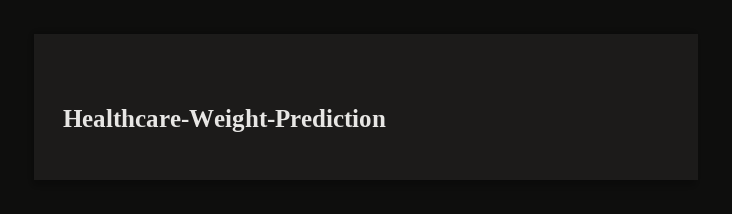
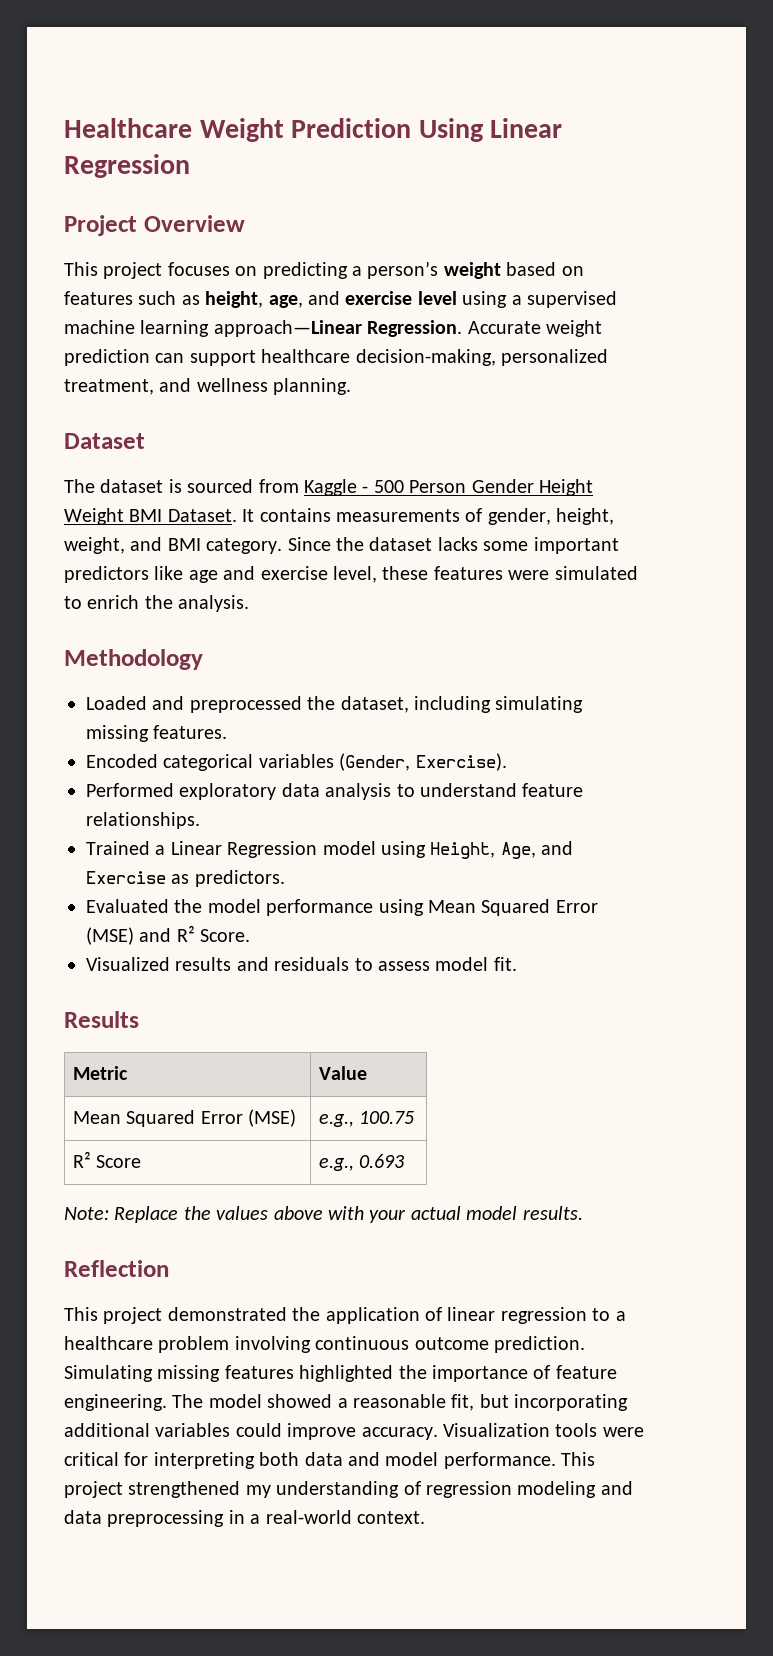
[63,109,386,132] Healthcare-Weight-Prediction -> [64,118,563,142] [64,154,190,178] [64,215,245,236] [64,261,584,279] [64,291,617,308] [64,320,602,337] [64,349,608,366] [64,378,352,395] [64,433,145,449] [64,479,593,496] [64,508,615,525] [64,537,619,554] [64,566,638,583] [64,595,250,612] [64,649,203,670] [86,696,584,713] [86,725,228,742] [86,753,507,771] [86,783,584,800] [86,812,200,829] [86,841,574,859] [86,870,285,887] [86,899,598,916] [86,925,251,945] [86,957,517,971] [64,1011,139,1028] [72,1066,128,1080] [318,1066,367,1080] [72,1109,297,1127] [318,1111,415,1127] [72,1151,142,1168] [318,1154,405,1171] [64,1206,583,1223] [64,1260,169,1277] [64,1307,626,1324] [64,1336,585,1353] [64,1365,617,1382] [64,1394,629,1411] [64,1423,644,1440] [64,1452,596,1469] [64,1481,633,1498] [64,1510,425,1527] Healthcare Weight Prediction Using Linear Regression // Project Overview // This project focuses on predicting a person’s weight based on features such as height, age, and exercise level using a supervised machine learning approach—Linear Regression. Accurate weight prediction can support healthcare decision-making, personalized treatment, and wellness planning. // Dataset // The dataset is sourced from Kaggle - 500 Person Gender Height Weight BMI Dataset. It contains measurements of gender, height, weight, and BMI category. Since the dataset lacks some important predictors like age and exercise level, these features were simulated to enrich the analysis. // Methodology // Loaded and preprocessed the dataset, including simulating missing features. // Encoded categorical variables (Gender, Exercise). // Performed exploratory data analysis to understand feature relationships. // Trained a Linear Regression model using Height, Age, and Exercise as predictors. // Evaluated the model performance using Mean Squared Error (MSE) and R² Score. // Visualized results and residuals to assess model fit. // Results // Metric | Value // Mean Squared Error (MSE) | e.g., 100.75 // R² Score | e.g., 0.693 // Note: Replace the values above with your actual model results. // Reflection // This project demonstrated the application of linear regression to a healthcare problem involving continuous outcome prediction. Simulating missing features highlighted the importance of feature engineering. The model showed a reasonable fit, but incorporating additional variables could improve accuracy. Visualization tools were critical for interpreting both data and model performance. This project strengthened my understanding of regression modeling and data preprocessing in a real-world context.

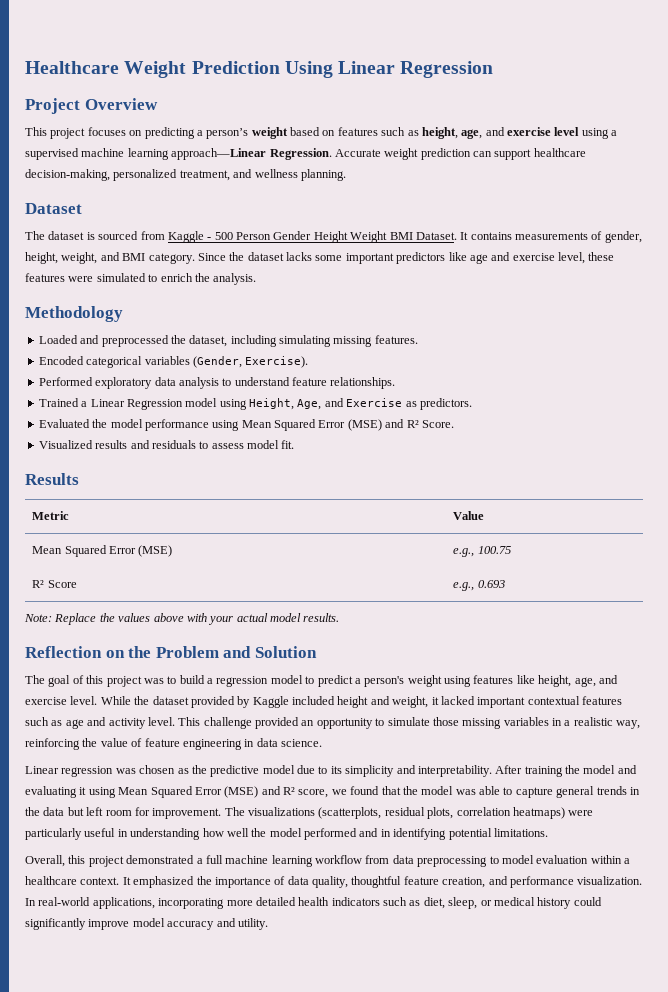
[64,1307,626,1324] [64,1336,585,1353] [64,1365,617,1382] [64,1394,629,1411] [64,1423,644,1440] [64,1452,596,1469] [64,1481,633,1498] [64,1510,425,1527] // This project demonstrated the application of linear regression to a healthcare problem involving continuous outcome prediction. Simulating missing features highlighted the importance of feature engineering. The model showed a reasonable fit, but incorporating additional variables could improve accuracy. Visualization tools were critical for interpreting both data and model performance. This project strengthened my understanding of regression modeling and data preprocessing in a real-world context. -> [105,646,317,658] [25,675,618,687] [25,696,622,708] [25,717,641,729] [25,738,322,750] [25,765,637,777] [25,786,640,798] [25,807,594,819] [25,828,548,840] [25,855,630,867] [25,876,643,888] [25,897,602,909] [25,918,268,930] on the Problem and Solution // The goal of this project was to build a regression model to predict a person's weight using features like height, age, and exercise level. While the dataset provided by Kaggle included height and weight, it lacked important contextual features such as age and activity level. This challenge provided an opportunity to simulate those missing variables in a realistic way, reinforcing the value of feature engineering in data science. // Linear regression was chosen as the predictive model due to its simplicity and interpretability. After training the model and evaluating it using Mean Squared Error (MSE) and R² score, we found that the model was able to capture general trends in the data but left room for improvement. The visualizations (scatterplots, residual plots, correlation heatmaps) were particularly useful in understanding how well the model performed and in identifying potential limitations. // Overall, this project demonstrated a full machine learning workflow from data preprocessing to model evaluation within a healthcare context. It emphasized the importance of data quality, thoughtful feature creation, and performance visualization. In real-world applications, incorporating more detailed health indicators such as diet, sleep, or medical history could significantly improve model accuracy and utility.

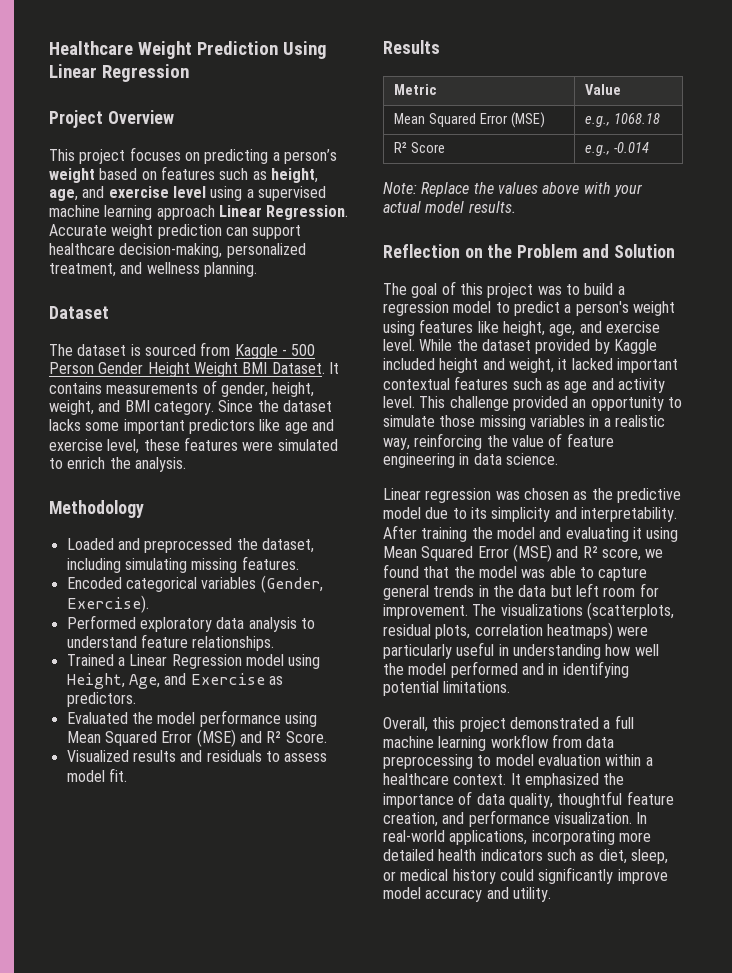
[171,148,267,160] approach—Linear -> [156,205,262,220] approach Linear
[477,546,511,554] 100.75 -> [614,113,661,124] 1068.18
[477,580,505,588] 0.693 -> [614,142,650,153] -0.014

